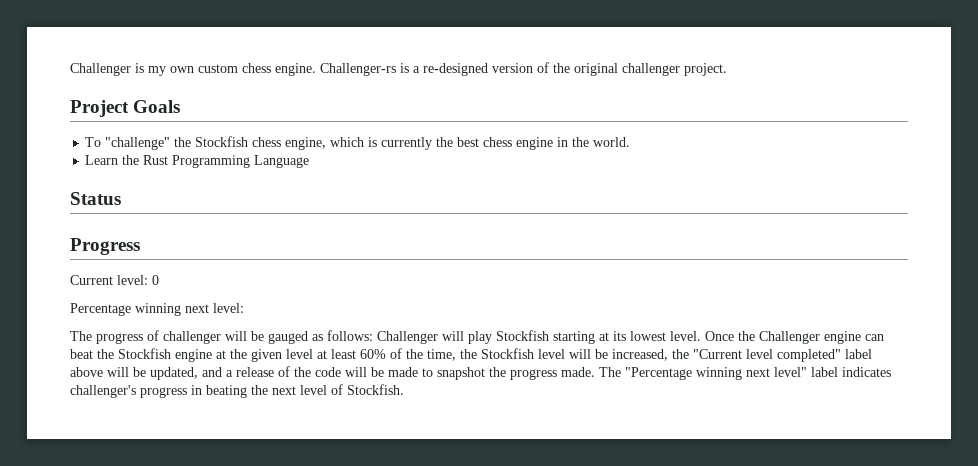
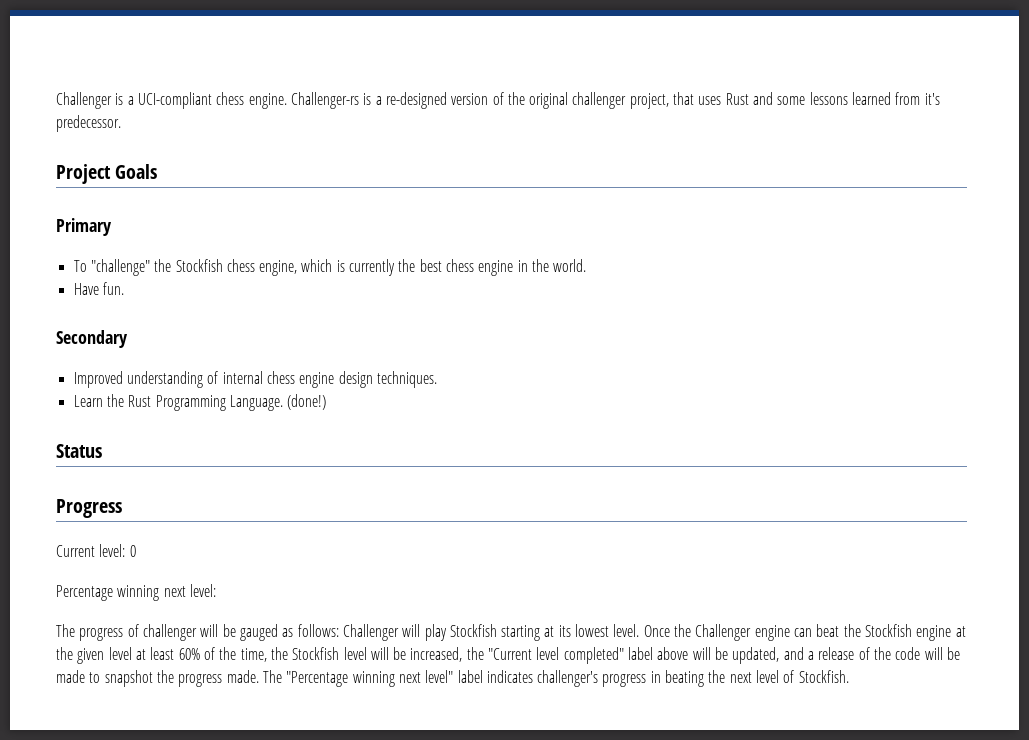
[148,64,238,76] my own custom -> [127,92,212,109] a UCI-compliant
[684,63,727,76] project. -> [629,92,940,109] [56,115,121,132] project, that uses Rust and some lessons learned from it's predecessor.
(181, 106) none -> [56,218,112,236] // Primary
(631, 142) none -> [73,282,124,295] [56,330,128,348] [73,371,437,388] // Have fun. // Secondary // Improved understanding of internal chess engine design techniques.
[254,155,310,168] Language -> [229,394,327,411] Language. (done!)

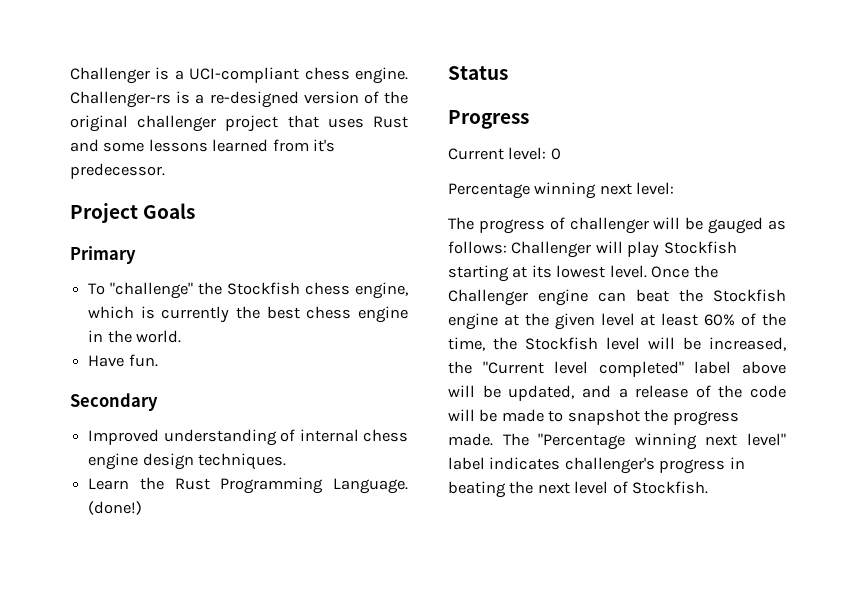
[629,93,669,109] project, -> [225,115,279,132] project

